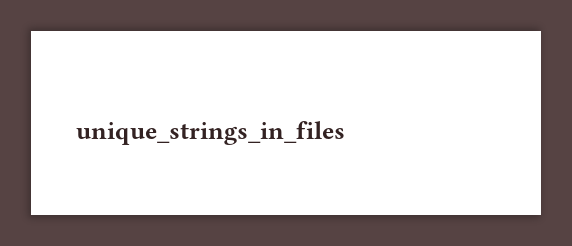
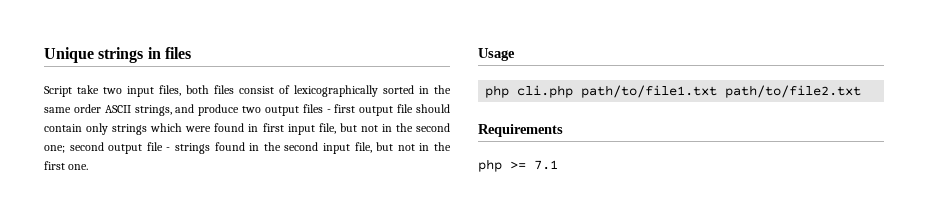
[76,121,345,145] unique_strings_in_files -> [44,47,191,63] [44,85,451,97] [44,104,451,116] [44,123,450,135] [44,142,452,154] [44,161,89,170] [478,48,515,61] [485,85,862,98] [478,124,563,137] [478,159,558,172] Unique strings in files // Script take two input files, both files consist of lexicographically sorted in the same order ASCII strings, and produce two output files - first output file should contain only strings which were found in first input file, but not in the second one; second output file - strings found in the second input file, but not in the first one. // Usage // php cli.php path/to/file1.txt path/to/file2.txt // Requirements // php >= 7.1

